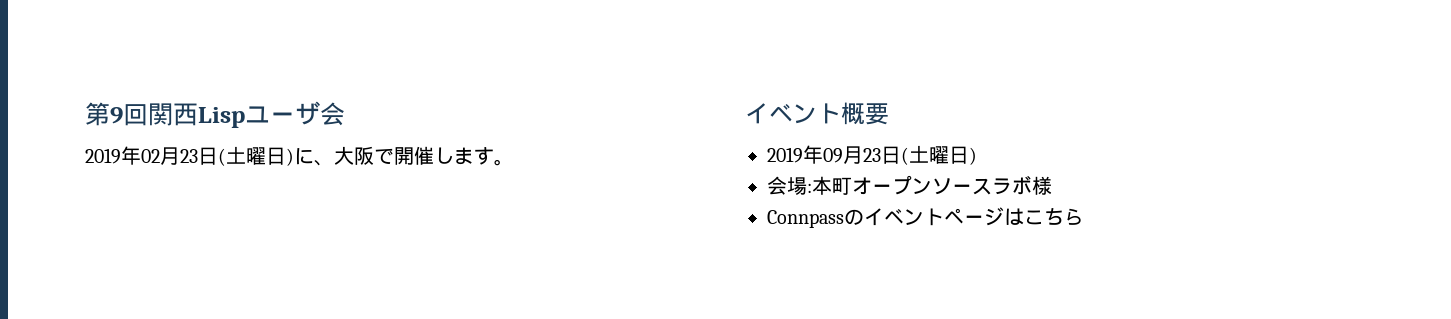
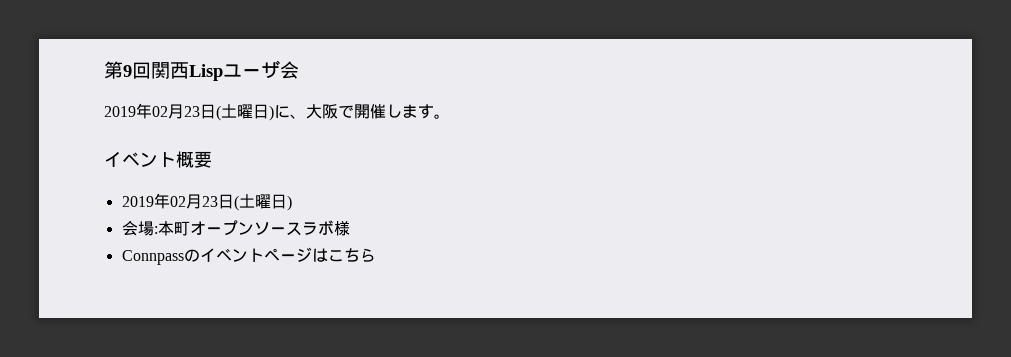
[823,148,843,163] 09 -> [169,196,186,207] 02

